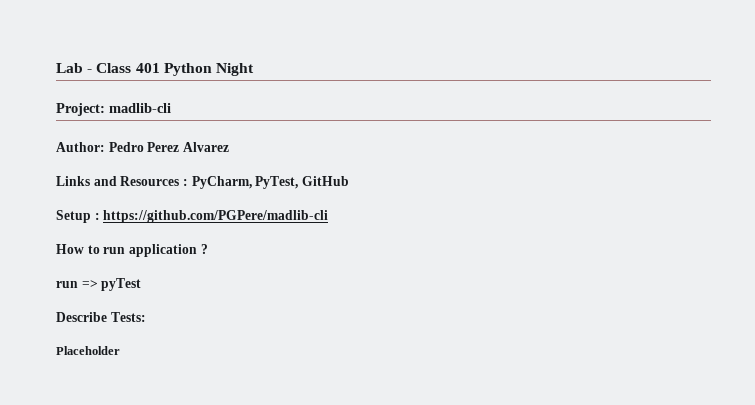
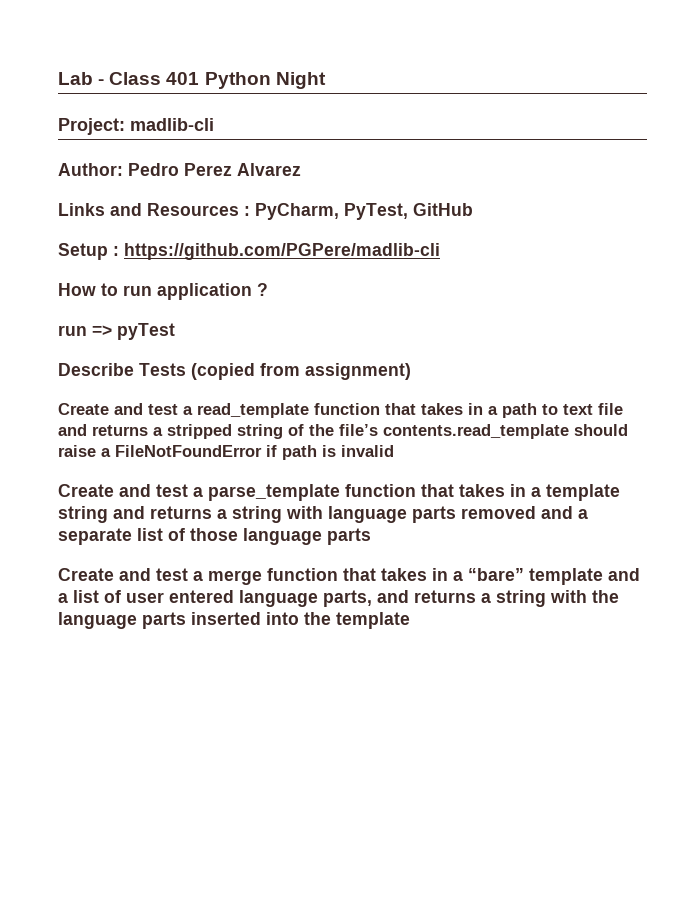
[110,312,146,322] [56,346,120,355] Tests: // Placeholder -> [139,363,411,380] [58,403,623,418] [58,424,628,439] [58,445,394,460] [58,484,620,501] [58,506,588,523] [58,528,371,545] [58,568,640,585] [58,590,619,607] [58,612,410,629] Tests (copied from assignment) // Create and test a read_template function that takes in a path to text file and returns a stripped string of the file’s contents.read_template should raise a FileNotFoundError if path is invalid // Create and test a parse_template function that takes in a template string and returns a string with language parts removed and a separate list of those language parts // Create and test a merge function that takes in a “bare” template and a list of user entered language parts, and returns a string with the language parts inserted into the template

